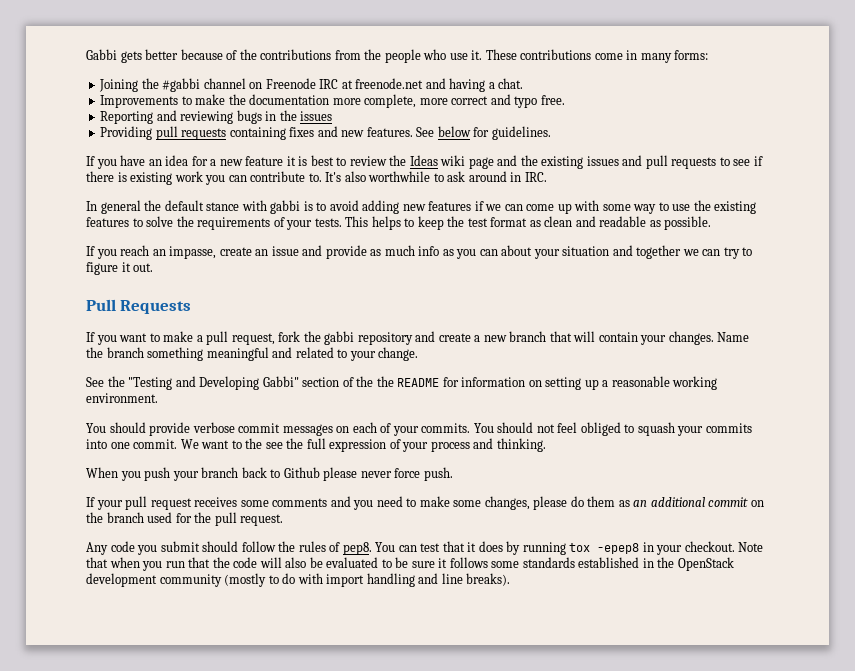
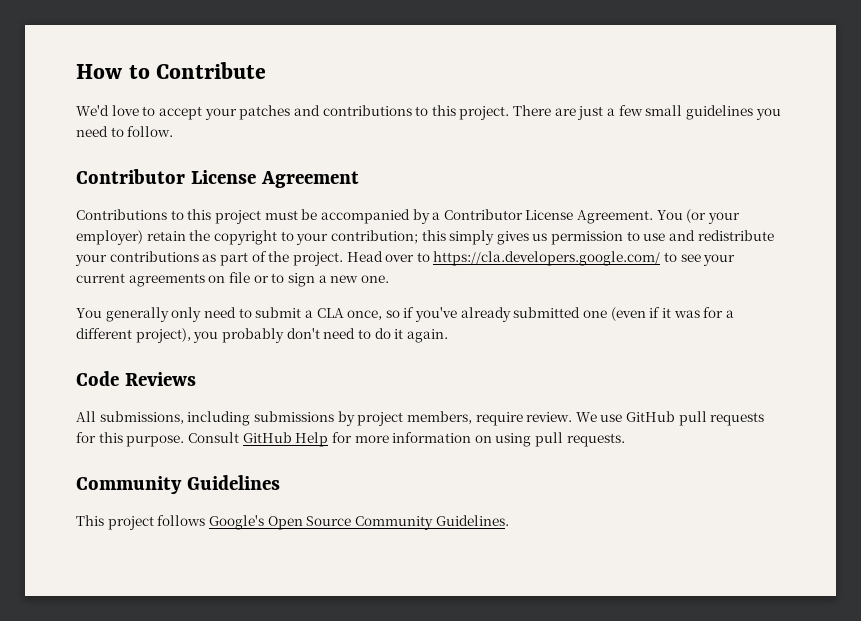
[86,49,709,63] [99,78,524,92] [100,94,565,108] [100,110,333,124] [100,126,551,140] [86,155,763,169] [86,171,547,185] [86,200,757,214] [86,216,712,230] [86,245,753,259] [86,262,154,275] [86,299,192,314] [86,331,750,345] [86,347,419,361] [86,376,718,390] [86,393,158,403] [86,422,752,436] [86,438,546,452] [86,467,453,481] [86,496,764,510] [86,512,284,526] [86,541,764,555] [86,557,734,571] [86,573,511,587] Gabbi gets better because of the contributions from the people who use it. These contributions come in many forms: // Joining the #gabbi channel on Freenode IRC at freenode.net and having a chat. // Improvements to make the documentation more complete, more correct and typo free. // Reporting and reviewing bugs in the issues // Providing pull requests containing fixes and new features. See below for guidelines. // If you have an idea for a new feature it is best to review the Ideas wiki page and the existing issues and pull requests to see if there is existing work you can contribute to. It's also worthwhile to ask around in IRC. // In general the default stance with gabbi is to avoid adding new features if we can come up with some way to use the existing features to solve the requirements of your tests. This helps to keep the test format as clean and readable as possible. // If you reach an impasse, create an issue and provide as much info as you can about your situation and together we can try to figure it out. // Pull Requests // If you want to make a pull request, fork the gabbi repository and create a new branch that will contain your changes. Name the branch something meaningful and related to your change. // See the "Testing and Developing Gabbi" section of the the README for information on setting up a reasonable working environment. // You should provide verbose commit messages on each of your commits. You should not feel obliged to squash your commits into one commit. We want to the see the full expression of your process and thinking. // When you push your branch back to Github please never force push. // If your pull request receives some comments and you need to make some changes, please do them as an additional commit on the branch used for the pull request. // Any code you submit should follow the rules of pep8. You can test that it does by running tox -epep8 in your checkout. Note that when you run that the code will also be evaluated to be sure it follows some standards established in the OpenStack development community (mostly to do with import handling and line breaks). -> [76,62,267,79] [76,105,781,120] [76,126,174,137] [76,169,359,188] [76,209,741,224] [76,230,774,245] [75,251,736,266] [76,272,389,287] [76,307,734,322] [76,328,448,343] [76,371,196,386] [76,411,765,426] [76,432,625,447] [76,475,280,494] [76,515,509,530] How to Contribute // We'd love to accept your patches and contributions to this project. There are just a few small guidelines you need to follow. // Contributor License Agreement // Contributions to this project must be accompanied by a Contributor License Agreement. You (or your employer) retain the copyright to your contribution; this simply gives us permission to use and redistribute your contributions as part of the project. Head over to https://cla.developers.google.com/ to see your current agreements on file or to sign a new one. // You generally only need to submit a CLA once, so if you've already submitted one (even if it was for a different project), you probably don't need to do it again. // Code Reviews // All submissions, including submissions by project members, require review. We use GitHub pull requests for this purpose. Consult GitHub Help for more information on using pull requests. // Community Guidelines // This project follows Google's Open Source Community Guidelines.

